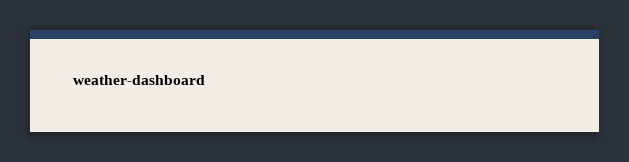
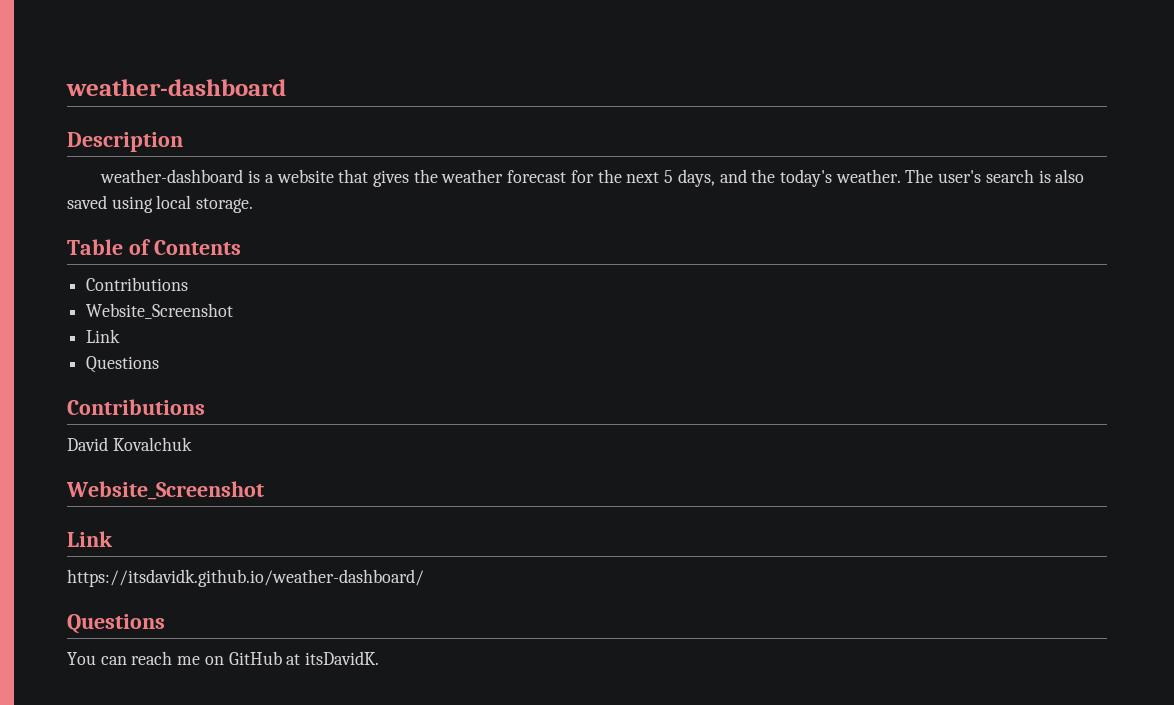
[73,75,205,85] weather-dashboard -> [66,79,286,96] [67,132,183,152] [100,169,1085,187] [67,195,254,213] [67,239,241,255] [86,277,189,291] [86,303,234,319] [86,329,121,343] [86,356,160,373] [67,399,205,415] [67,437,192,451] [66,481,264,500] [67,531,113,547] [67,569,424,587] [67,614,165,634] [67,651,380,665] weather-dashboard // Description // weather-dashboard is a website that gives the weather forecast for the next 5 days, and the today's weather. The user's search is also saved using local storage. // Table of Contents // Contributions // Website_Screenshot // Link // Questions // Contributions // David Kovalchuk // Website_Screenshot // Link // https://itsdavidk.github.io/weather-dashboard/ // Questions // You can reach me on GitHub at itsDavidK.

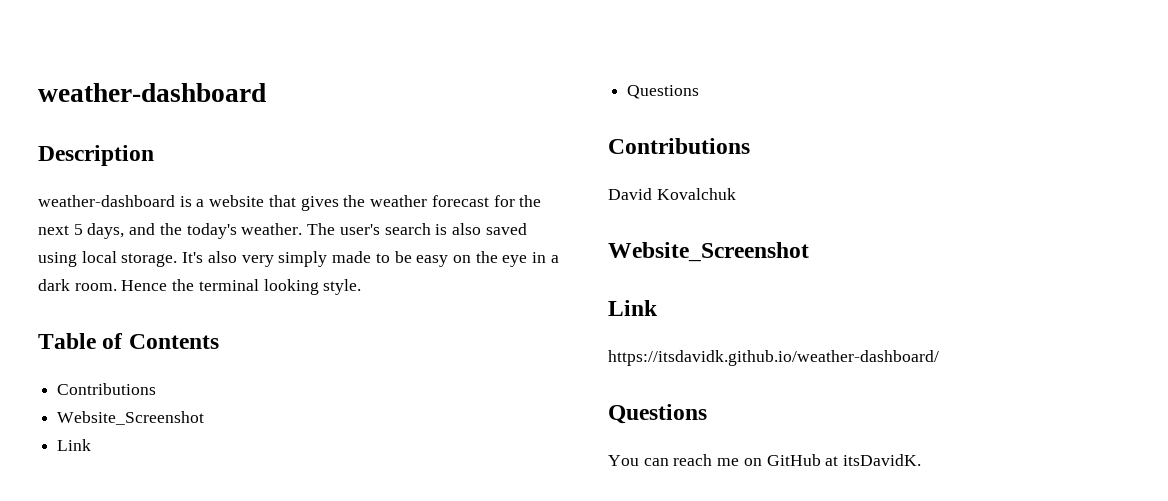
(254, 205) none -> [182,251,559,267] [38,279,362,295] It's also very simply made to be easy on the eye in a dark room. Hence the terminal looking style.

